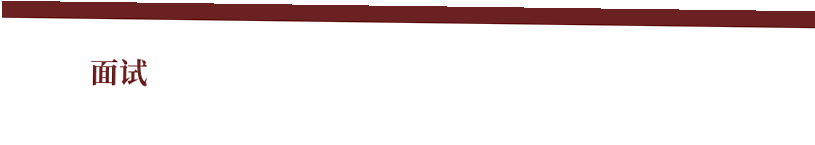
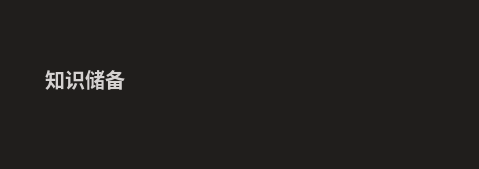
[89,57,149,88] 面试 -> [45,70,125,90] 知识储备

